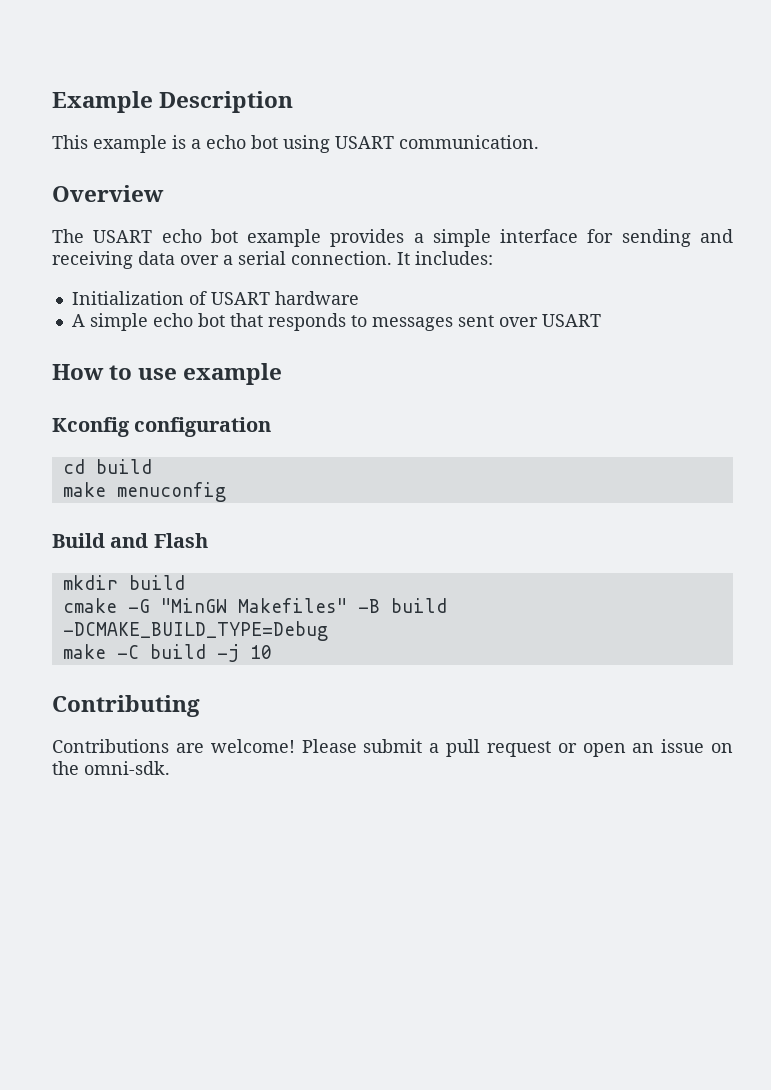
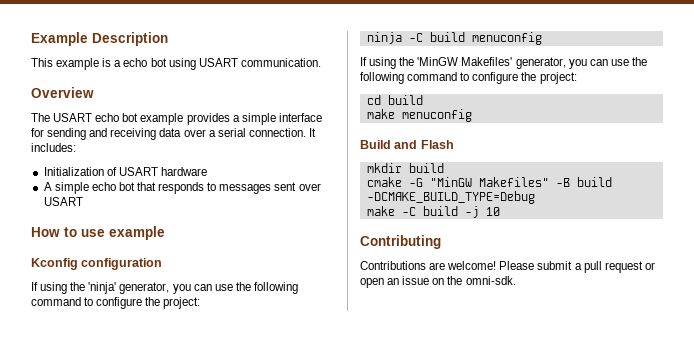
(272, 427) none -> [31,282,298,294] [31,297,201,309] [366,32,542,45] [360,57,647,69] [360,72,577,84] // If using the 'ninja' generator, you can use the following command to configure the project: // ninja -C build menuconfig // If using the 'MinGW Makefiles' generator, you can use the following command to configure the project:

